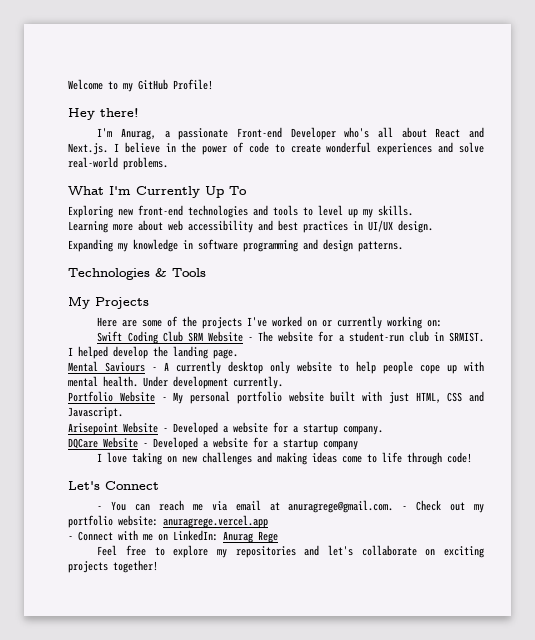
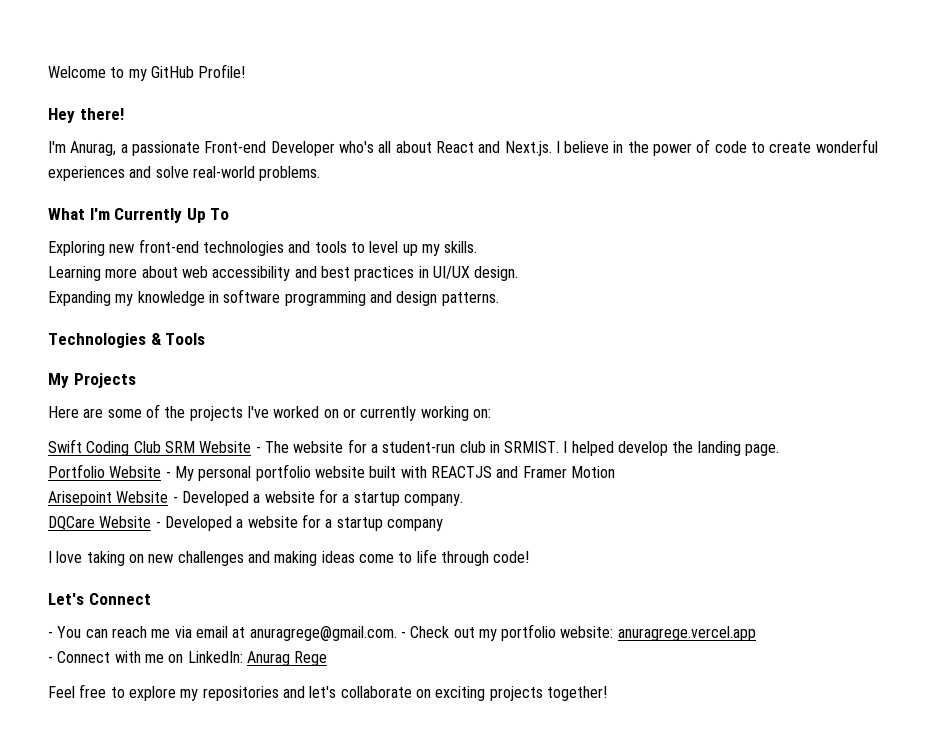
[68,361,484,374] [68,376,283,389] // Mental Saviours - A currently desktop only website to help people cope up with mental health. Under development currently. -> (780, 450) none
[388,391,484,404] [68,407,123,419] just HTML, CSS and Javascript. -> [430,466,615,478] REACTJS and Framer Motion

